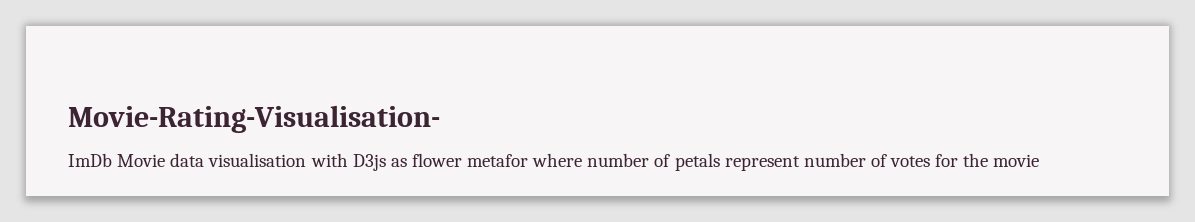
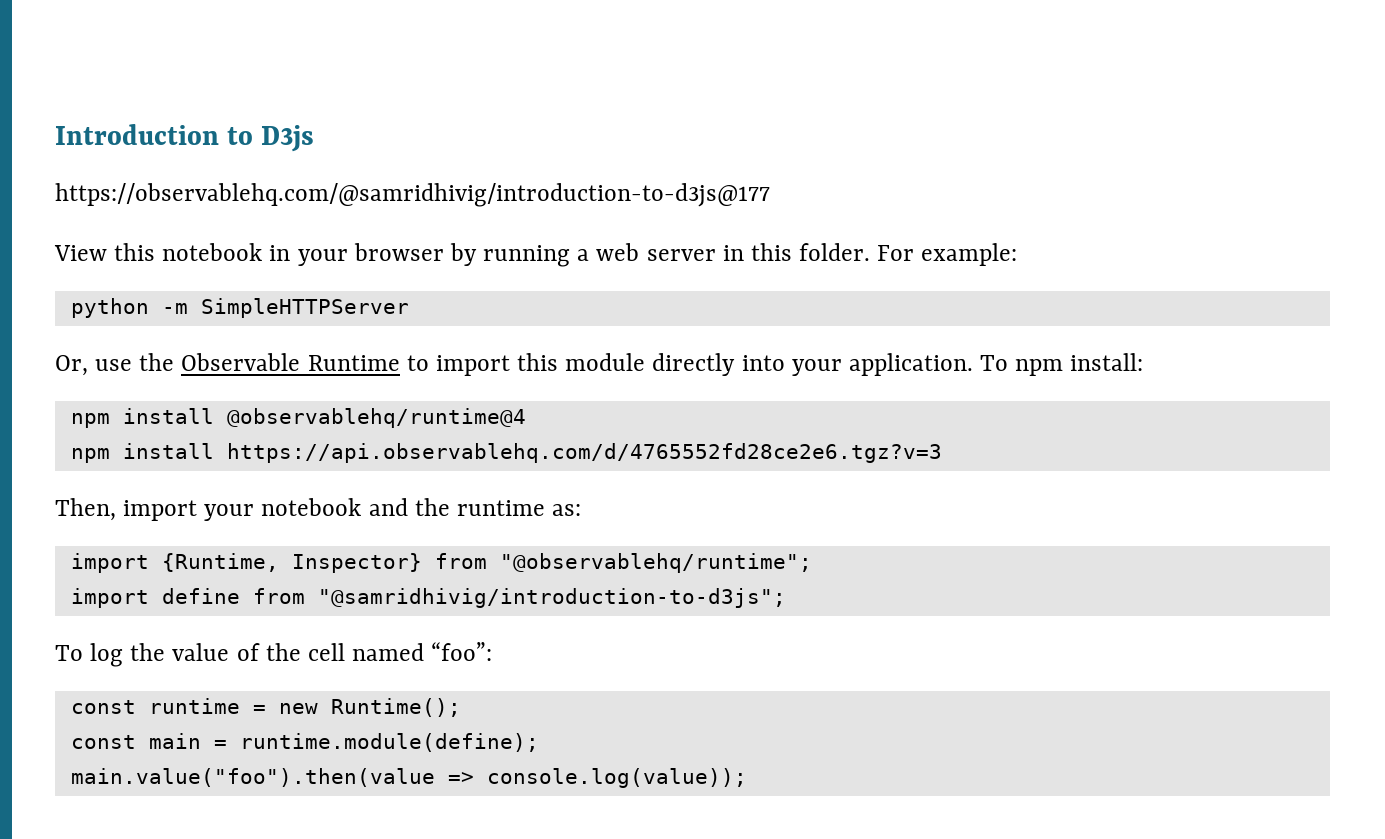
[68,105,440,133] [68,153,1040,171] Movie-Rating-Visualisation- // ImDb Movie data visualisation with D3js as flower metafor where number of petals represent number of votes for the movie -> [55,124,315,152] [55,183,770,207] [54,243,1018,267] [70,298,409,318] [55,353,1144,376] [70,408,526,428] [70,443,942,463] [55,498,582,521] [70,553,812,573] [70,588,786,608] [55,642,493,667] [70,698,461,717] [70,733,539,752] [70,768,747,788] Introduction to D3js // https://observablehq.com/@samridhivig/introduction-to-d3js@177 // View this notebook in your browser by running a web server in this folder. For example: // python -m SimpleHTTPServer // Or, use the Observable Runtime to import this module directly into your application. To npm install: // npm install @observablehq/runtime@4 // npm install https://api.observablehq.com/d/4765552fd28ce2e6.tgz?v=3 // Then, import your notebook and the runtime as: // import {Runtime, Inspector} from "@observablehq/runtime"; // import define from "@samridhivig/introduction-to-d3js"; // To log the value of the cell named “foo”: // const runtime = new Runtime(); // const main = runtime.module(define); // main.value("foo").then(value => console.log(value));

